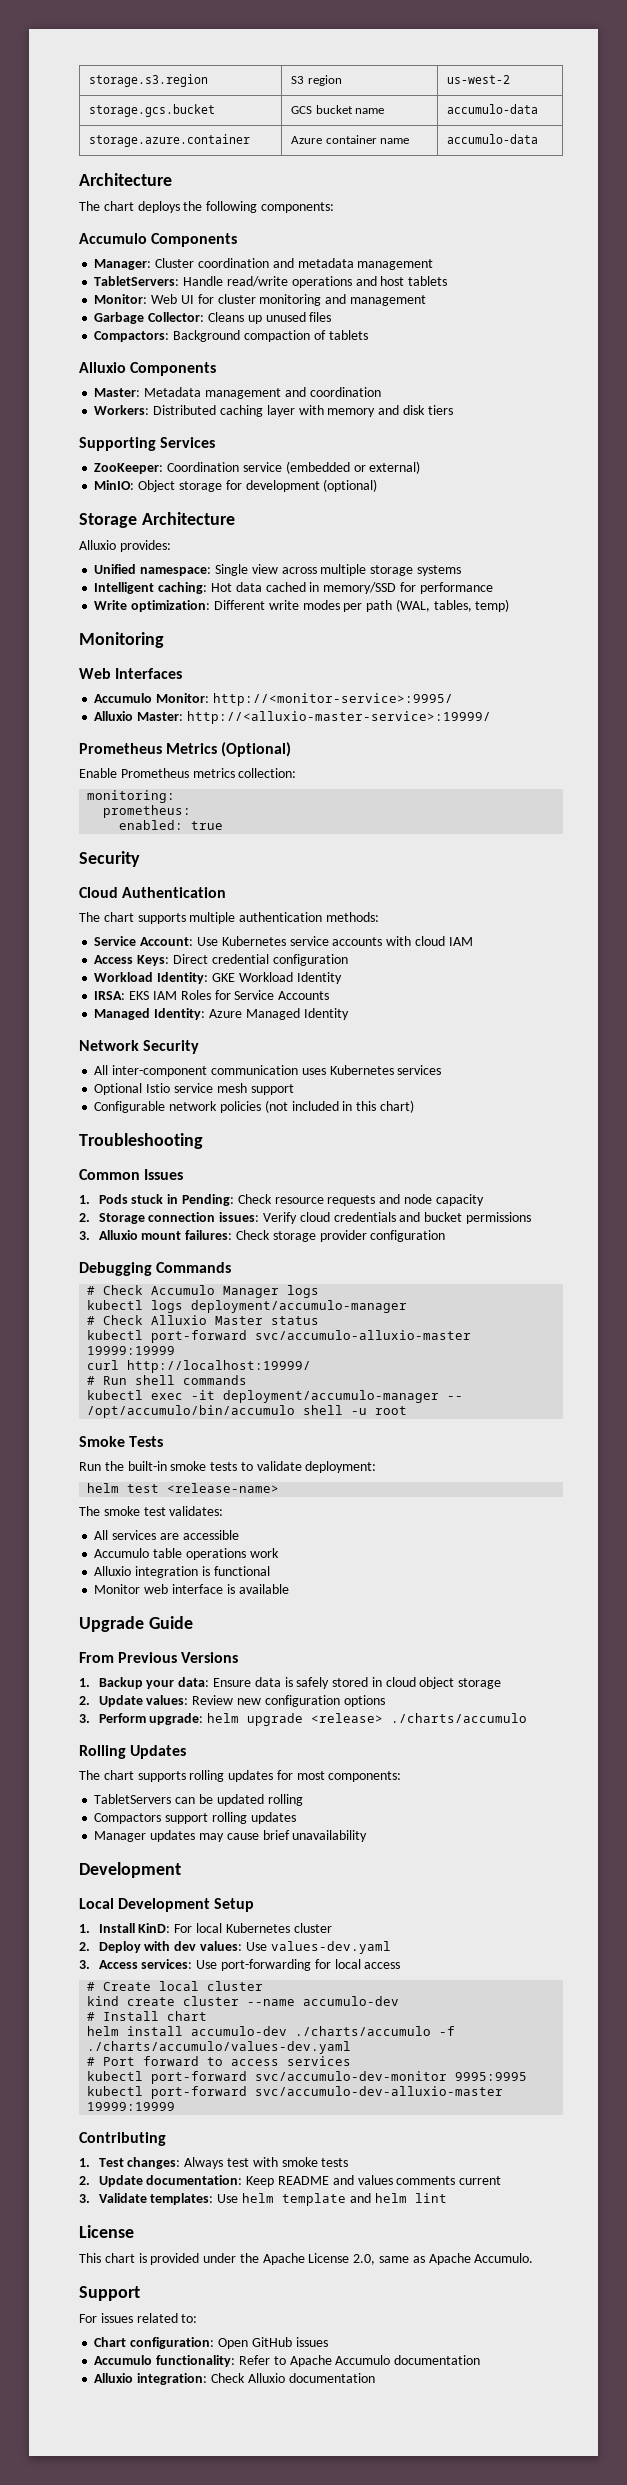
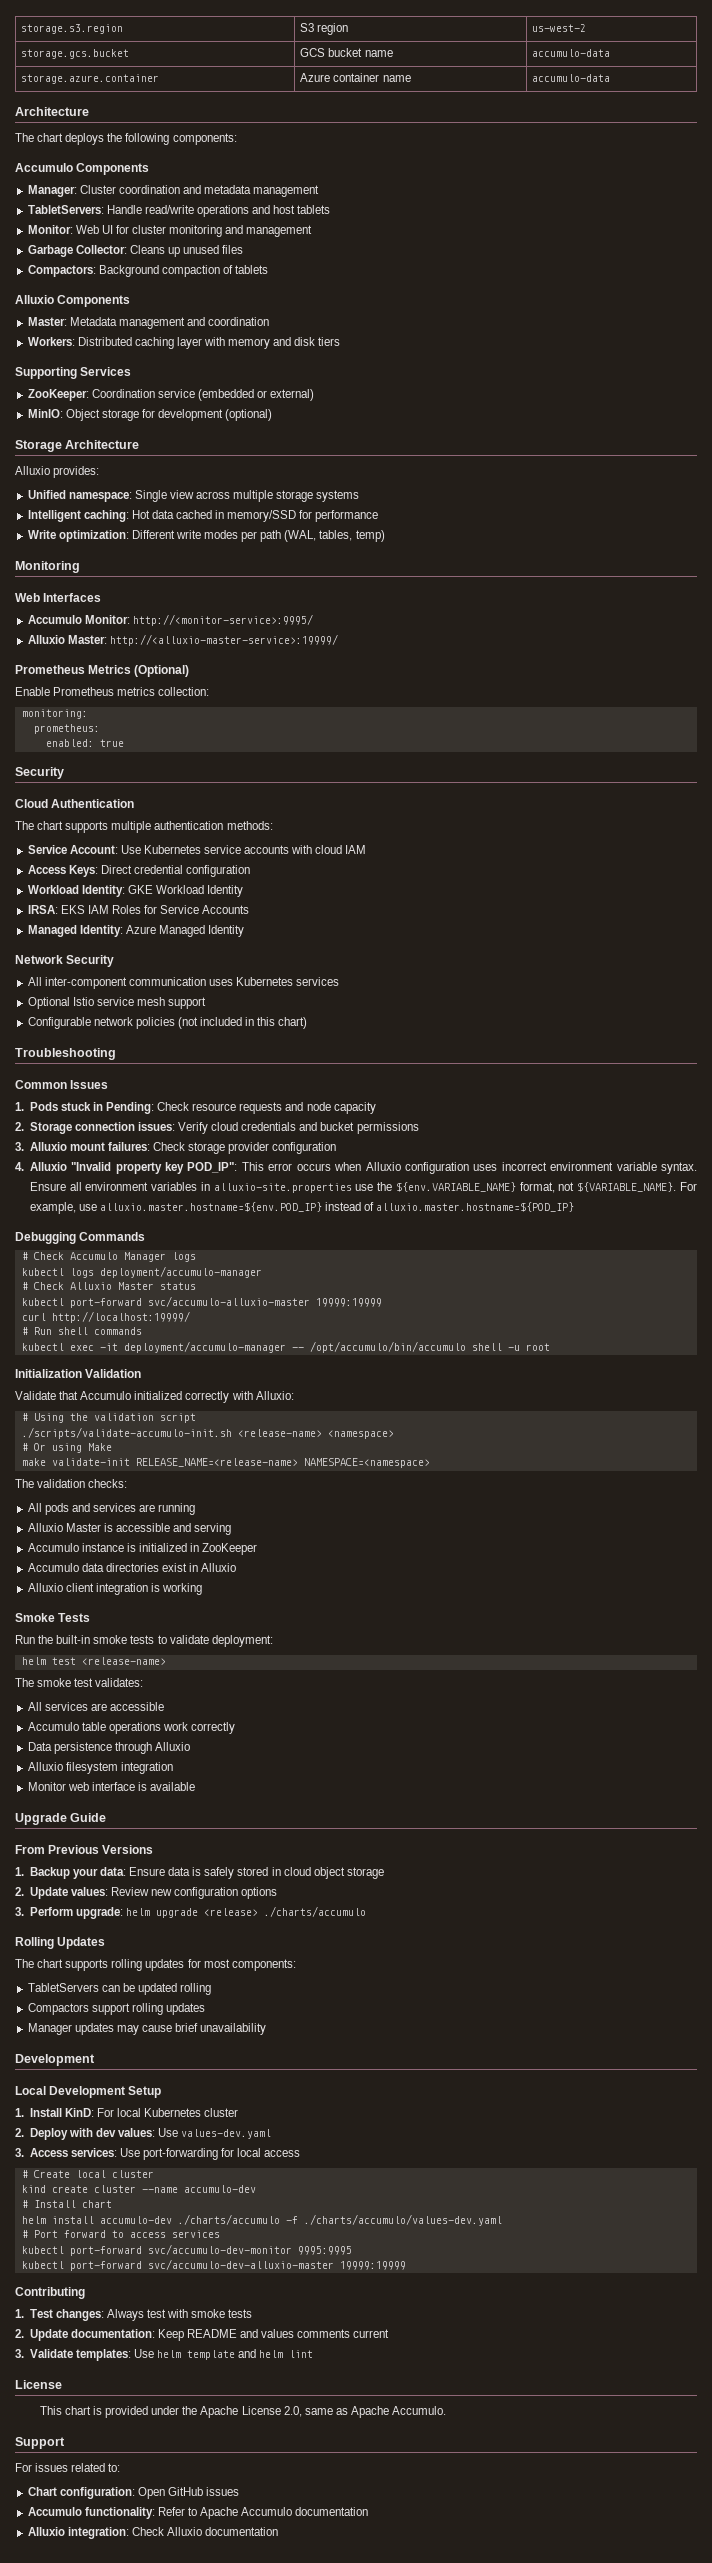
(446, 1236) none -> [15,1162,697,1174] [29,1182,698,1193] [29,1202,575,1214] // 4. Alluxio "Invalid property key POD_IP": This error occurs when Alluxio configuration uses incorrect environment variable syntax. Ensure all environment variables in alluxio-site.properties use the ${env.VARIABLE_NAME} format, not ${VARIABLE_NAME}. For example, use alluxio.master.hostname=${env.POD_IP} instead of alluxio.master.hostname=${POD_IP}
(408, 1410) none -> [15,1369,142,1378] [15,1391,294,1403] [21,1413,196,1423] [21,1427,394,1439] [21,1443,112,1453] [21,1458,430,1468] [15,1479,128,1488] [27,1503,196,1515] [27,1523,232,1535] [27,1543,258,1555] [27,1563,237,1572] [27,1583,203,1595] // Initialization Validation // Validate that Accumulo initialized correctly with Alluxio: // # Using the validation script // ./scripts/validate-accumulo-init.sh <release-name> <namespace> // # Or using Make // make validate-init RELEASE_NAME=<release-name> NAMESPACE=<namespace> // The validation checks: // All pods and services are running // Alluxio Master is accessible and serving // Accumulo instance is initialized in ZooKeeper // Accumulo data directories exist in Alluxio // Alluxio client integration is working
[94,1566,270,1578] // Alluxio integration is functional -> [191,1722,236,1734] [27,1742,190,1754] [27,1762,173,1774] correctly // Data persistence through Alluxio // Alluxio filesystem integration

